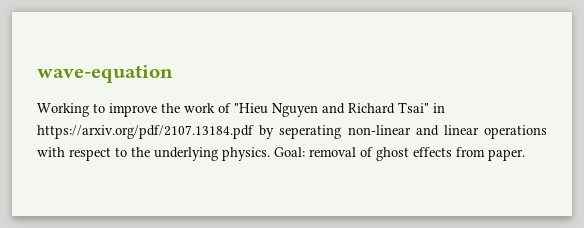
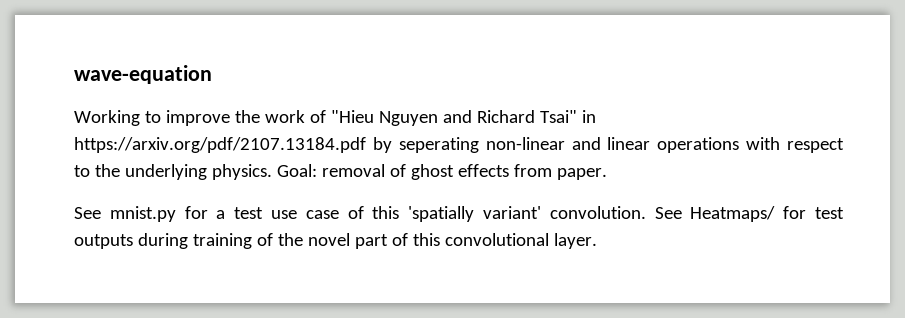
(525, 155) none -> [74,206,844,222] [74,233,597,249] // See mnist.py for a test use case of this 'spatially variant' convolution. See Heatmaps/ for test outputs during training of the novel part of this convolutional layer.

